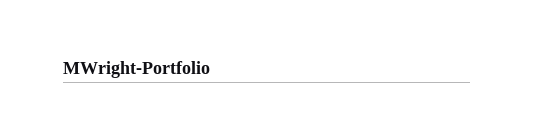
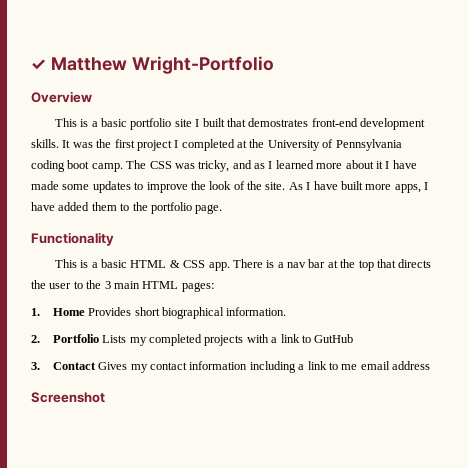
[63,61,210,78] MWright-Portfolio -> [31,56,274,74] [31,91,92,103] [54,118,426,130] [31,139,402,151] [31,160,417,172] [31,181,428,193] [31,202,223,214] [31,232,114,246] [54,259,432,271] [31,280,214,292] [31,307,287,319] [31,334,354,346] [31,361,431,373] [31,392,105,403] ✓ Matthew Wright-Portfolio // Overview // This is a basic portfolio site I built that demostrates front-end development skills. It was the first project I completed at the University of Pennsylvania coding boot camp. The CSS was tricky, and as I learned more about it I have made some updates to improve the look of the site. As I have built more apps, I have added them to the portfolio page. // Functionality // This is a basic HTML & CSS app. There is a nav bar at the top that directs the user to the 3 main HTML pages: // 1. Home Provides short biographical information. // 2. Portfolio Lists my completed projects with a link to GutHub // 3. Contact Gives my contact information including a link to me email address // Screenshot

